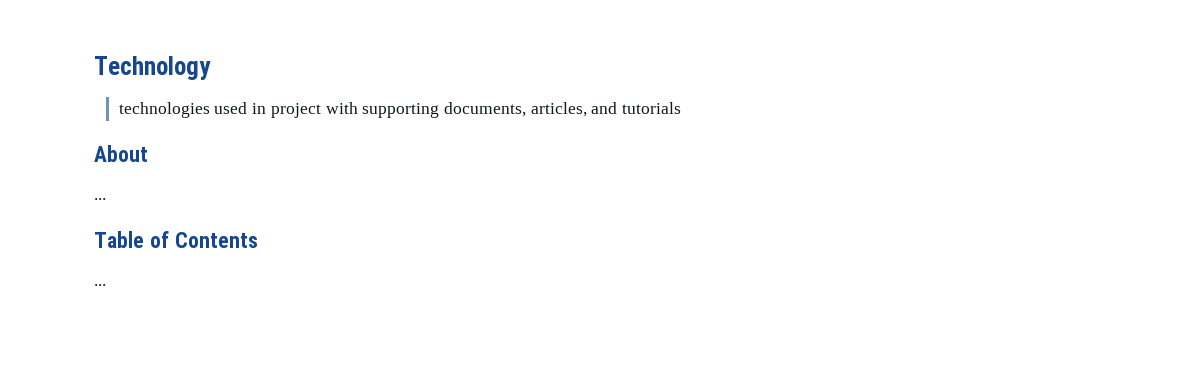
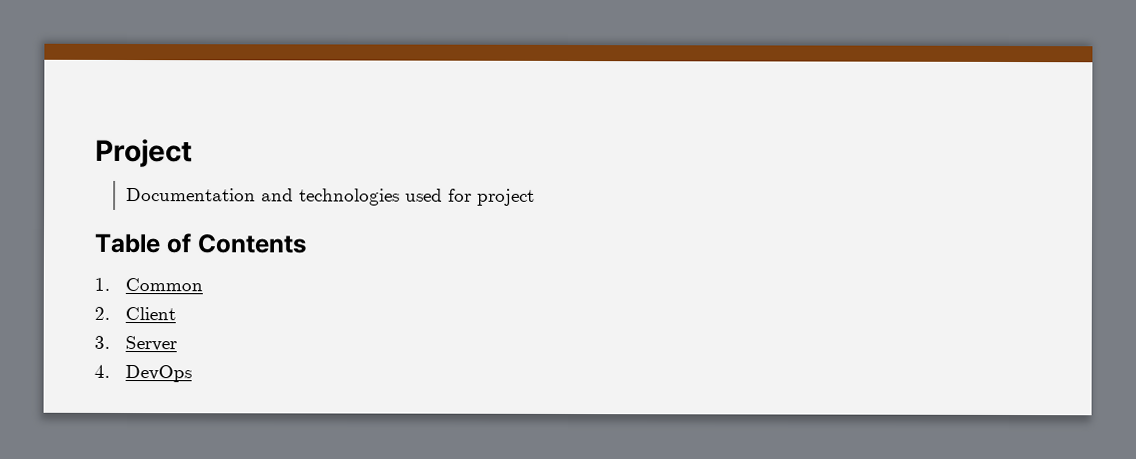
[94,56,211,80] Technology // -> [95,138,193,168] [125,187,294,202] Project // Documentation and
[252,103,267,114] in -> [447,188,472,202] for
[325,102,682,118] [94,145,148,162] [94,198,106,200] [94,231,258,248] [94,284,106,286] with supporting documents, articles, and tutorials // About // ... // Table of Contents // ... -> [94,233,306,254] [94,277,203,292] [94,306,176,321] [94,335,177,352] [94,364,192,383] // Table of Contents // 1. Common // 2. Client // 3. Server // 4. DevOps

